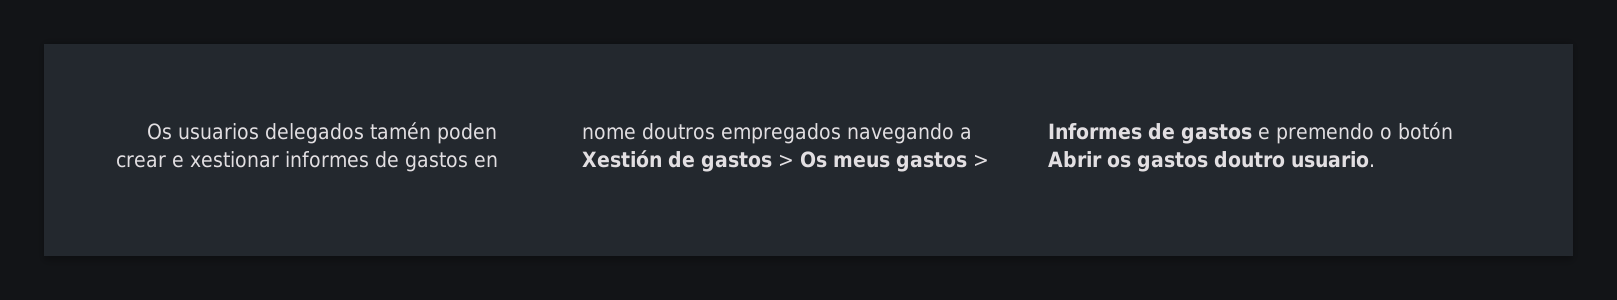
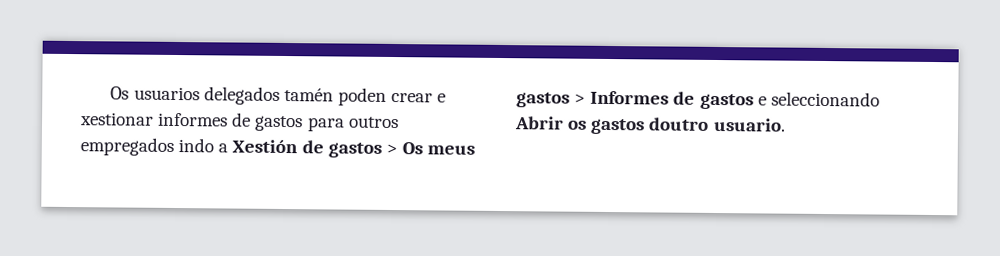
[473,155,498,168] [582,123,954,144] en nome doutros empregados navegando -> [306,116,399,132] [80,137,215,156] para outros empregados indo
[1276,122,1453,144] premendo o botón -> [770,91,880,107] seleccionando

